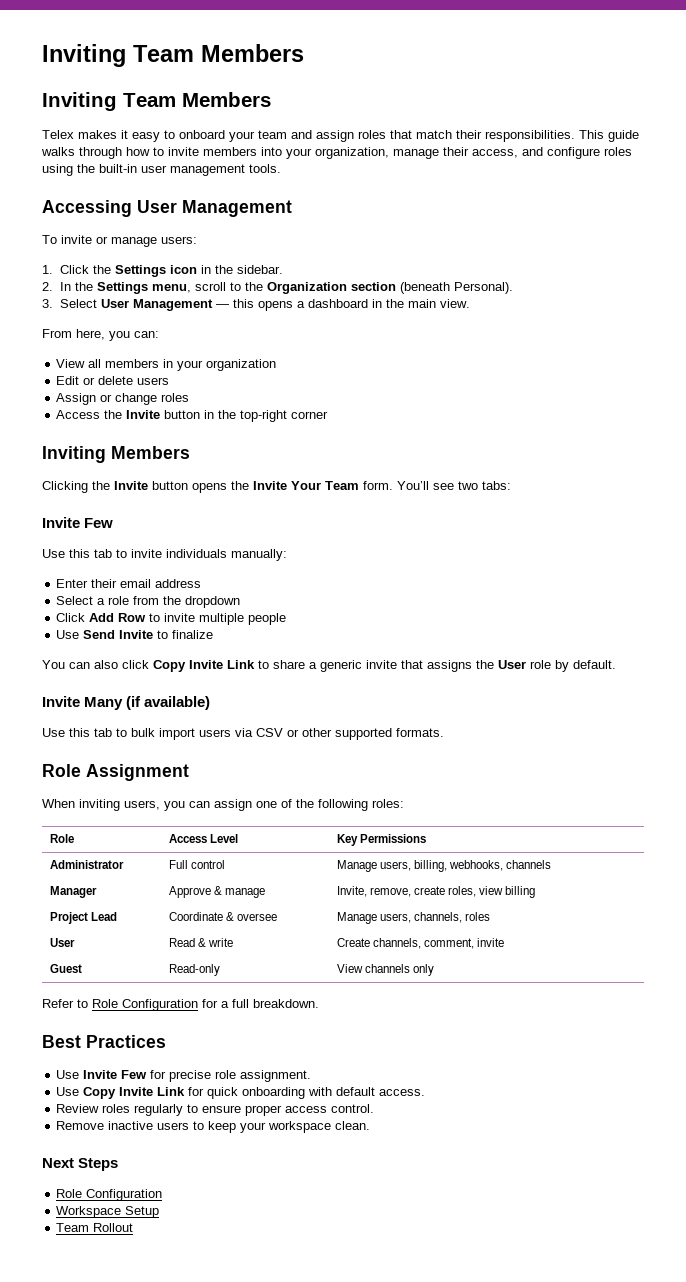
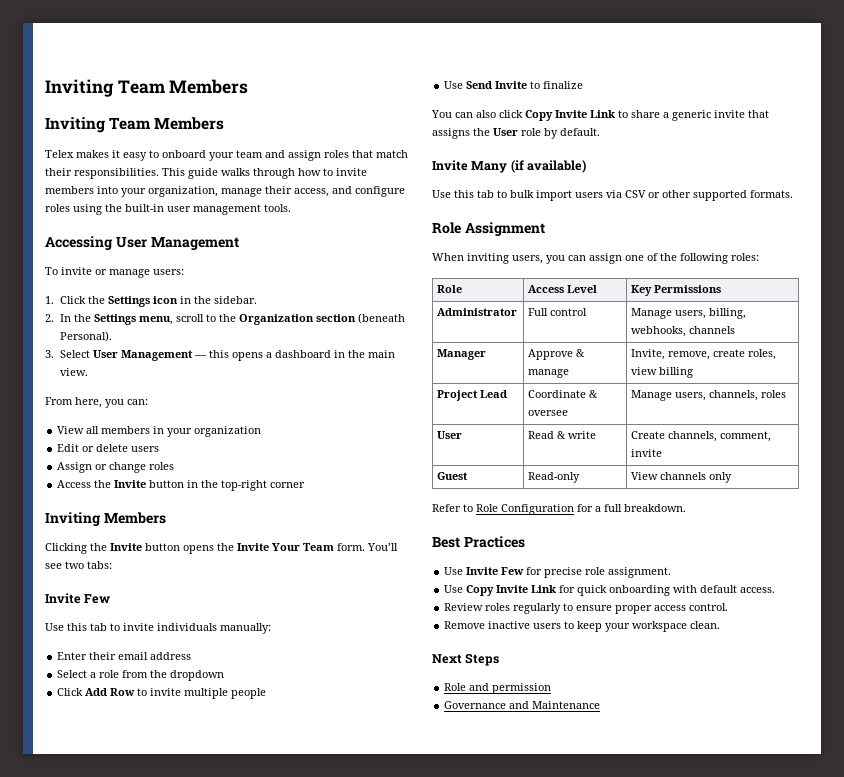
[86,1189,163,1201] [56,1206,160,1218] [56,1223,134,1232] Configuration // Workspace Setup // Team Rollout -> [469,683,552,694] [444,701,601,709] and permission // Governance and Maintenance

